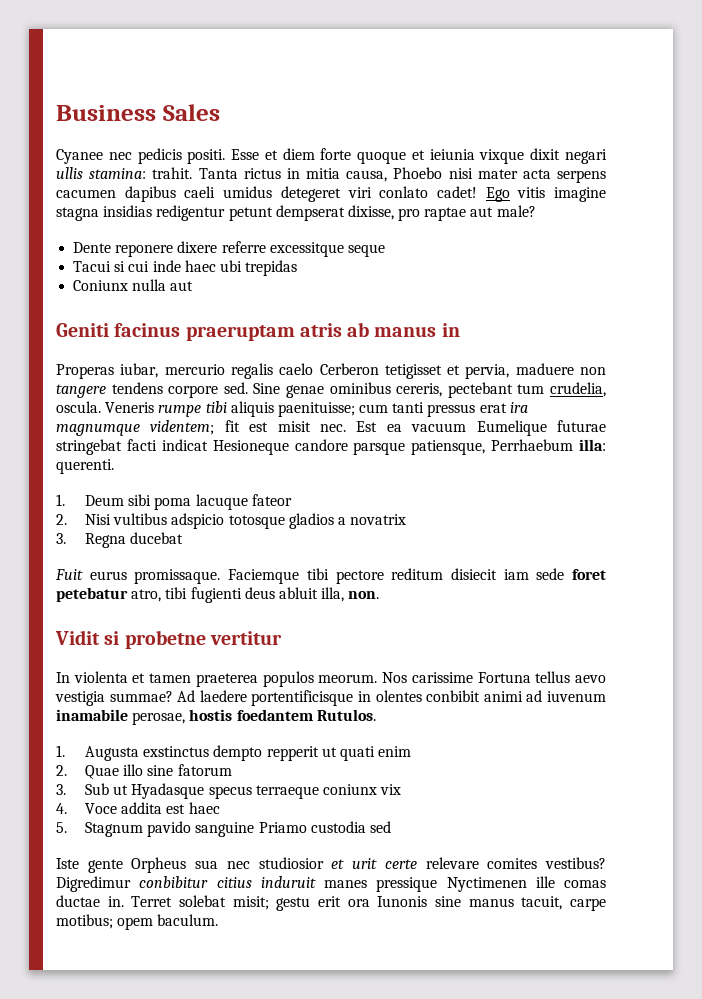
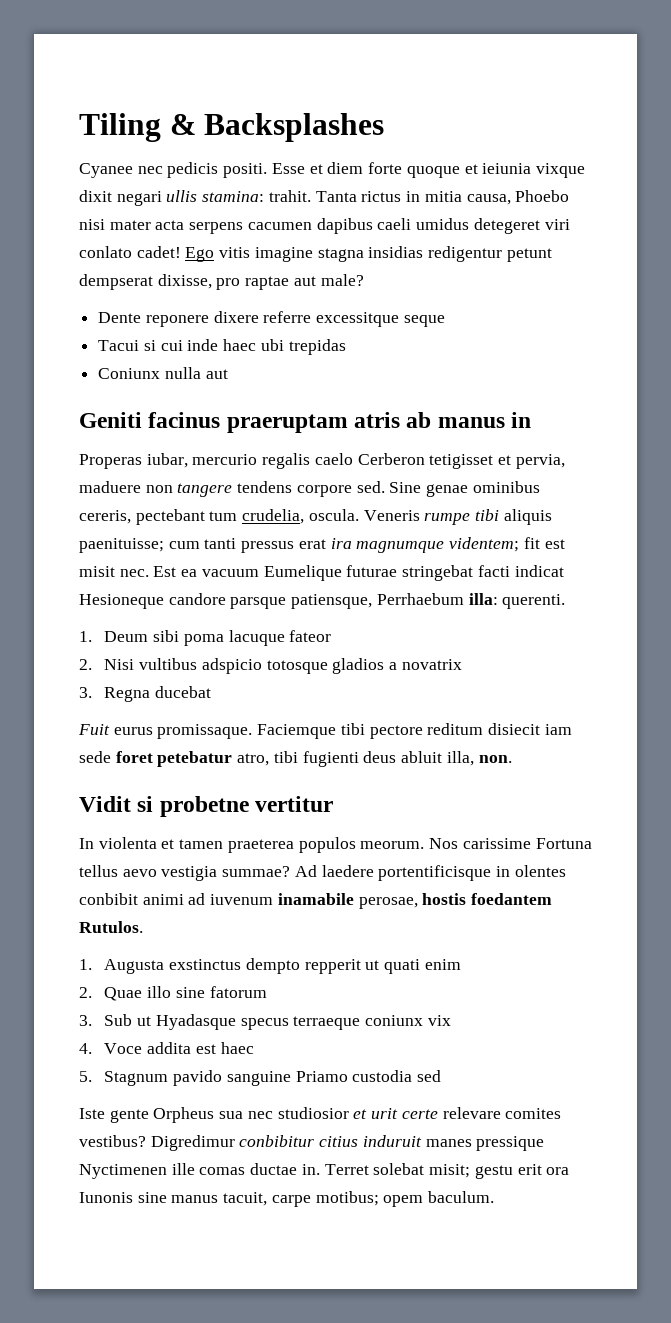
[56,104,220,121] Business Sales -> [79,113,385,142] Tiling & Backsplashes

